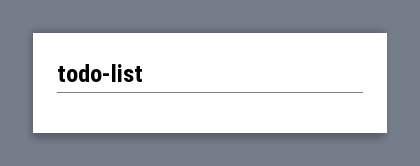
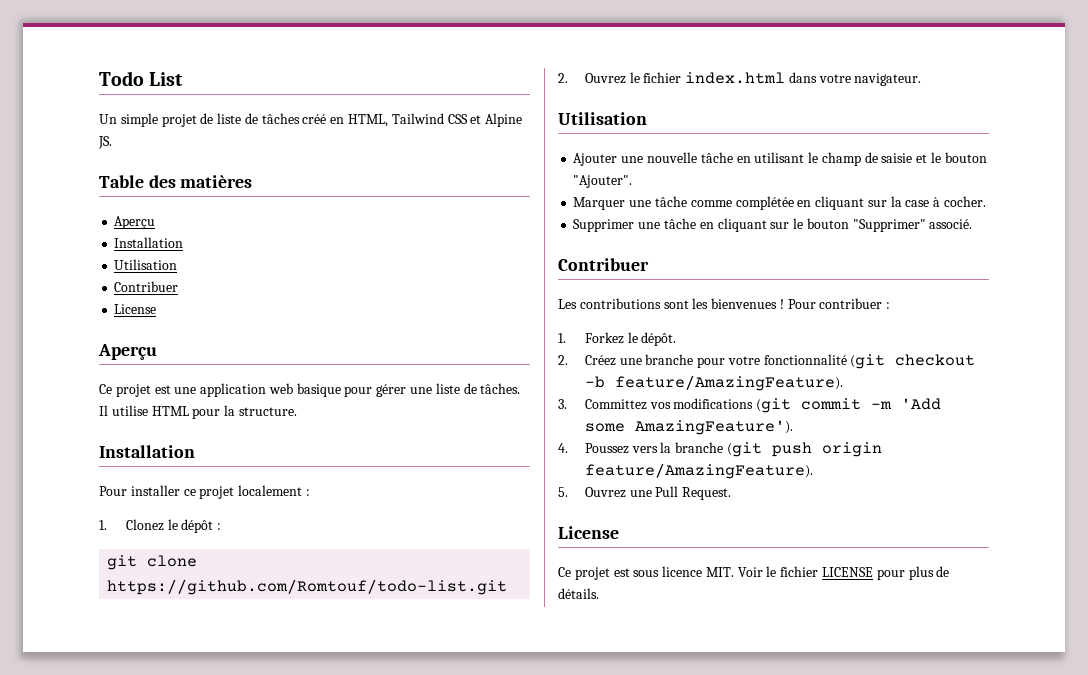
[57,64,143,82] todo-list -> [99,71,184,86] [99,113,523,127] [98,136,112,149] [99,175,253,188] [114,216,156,229] [114,237,184,248] [114,259,178,270] [114,281,179,292] [114,304,157,314] [98,344,157,360] [99,383,521,397] [99,405,297,419] [99,445,195,458] [99,485,310,499] [99,519,222,533] [107,555,198,570] [107,579,508,595] [558,72,922,86] [558,112,647,125] [573,152,987,166] [573,175,633,188] [573,196,986,210] [573,218,973,232] [558,258,649,271] [558,298,891,309] [558,332,677,346] [558,354,976,369] [584,375,843,391] [558,398,942,413] [584,420,793,435] [558,442,882,457] [584,463,813,479] [558,486,732,500] [558,526,619,539] [558,566,950,580] [558,588,599,599] Todo List // Un simple projet de liste de tâches créé en HTML, Tailwind CSS et Alpine JS. // Table des matières // Aperçu // Installation // Utilisation // Contribuer // License // Aperçu // Ce projet est une application web basique pour gérer une liste de tâches. Il utilise HTML pour la structure. // Installation // Pour installer ce projet localement : // 1. Clonez le dépôt : // git clone https://github.com/Romtouf/todo-list.git // 2. Ouvrez le fichier index.html dans votre navigateur. // Utilisation // Ajouter une nouvelle tâche en utilisant le champ de saisie et le bouton "Ajouter". // Marquer une tâche comme complétée en cliquant sur la case à cocher. // Supprimer une tâche en cliquant sur le bouton "Supprimer" associé. // Contribuer // Les contributions sont les bienvenues ! Pour contribuer : // 1. Forkez le dépôt. // 2. Créez une branche pour votre fonctionnalité (git checkout -b feature/AmazingFeature). // 3. Committez vos modifications (git commit -m 'Add some AmazingFeature'). // 4. Poussez vers la branche (git push origin feature/AmazingFeature). // 5. Ouvrez une Pull Request. // License // Ce projet est sous licence MIT. Voir le fichier LICENSE pour plus de détails.

